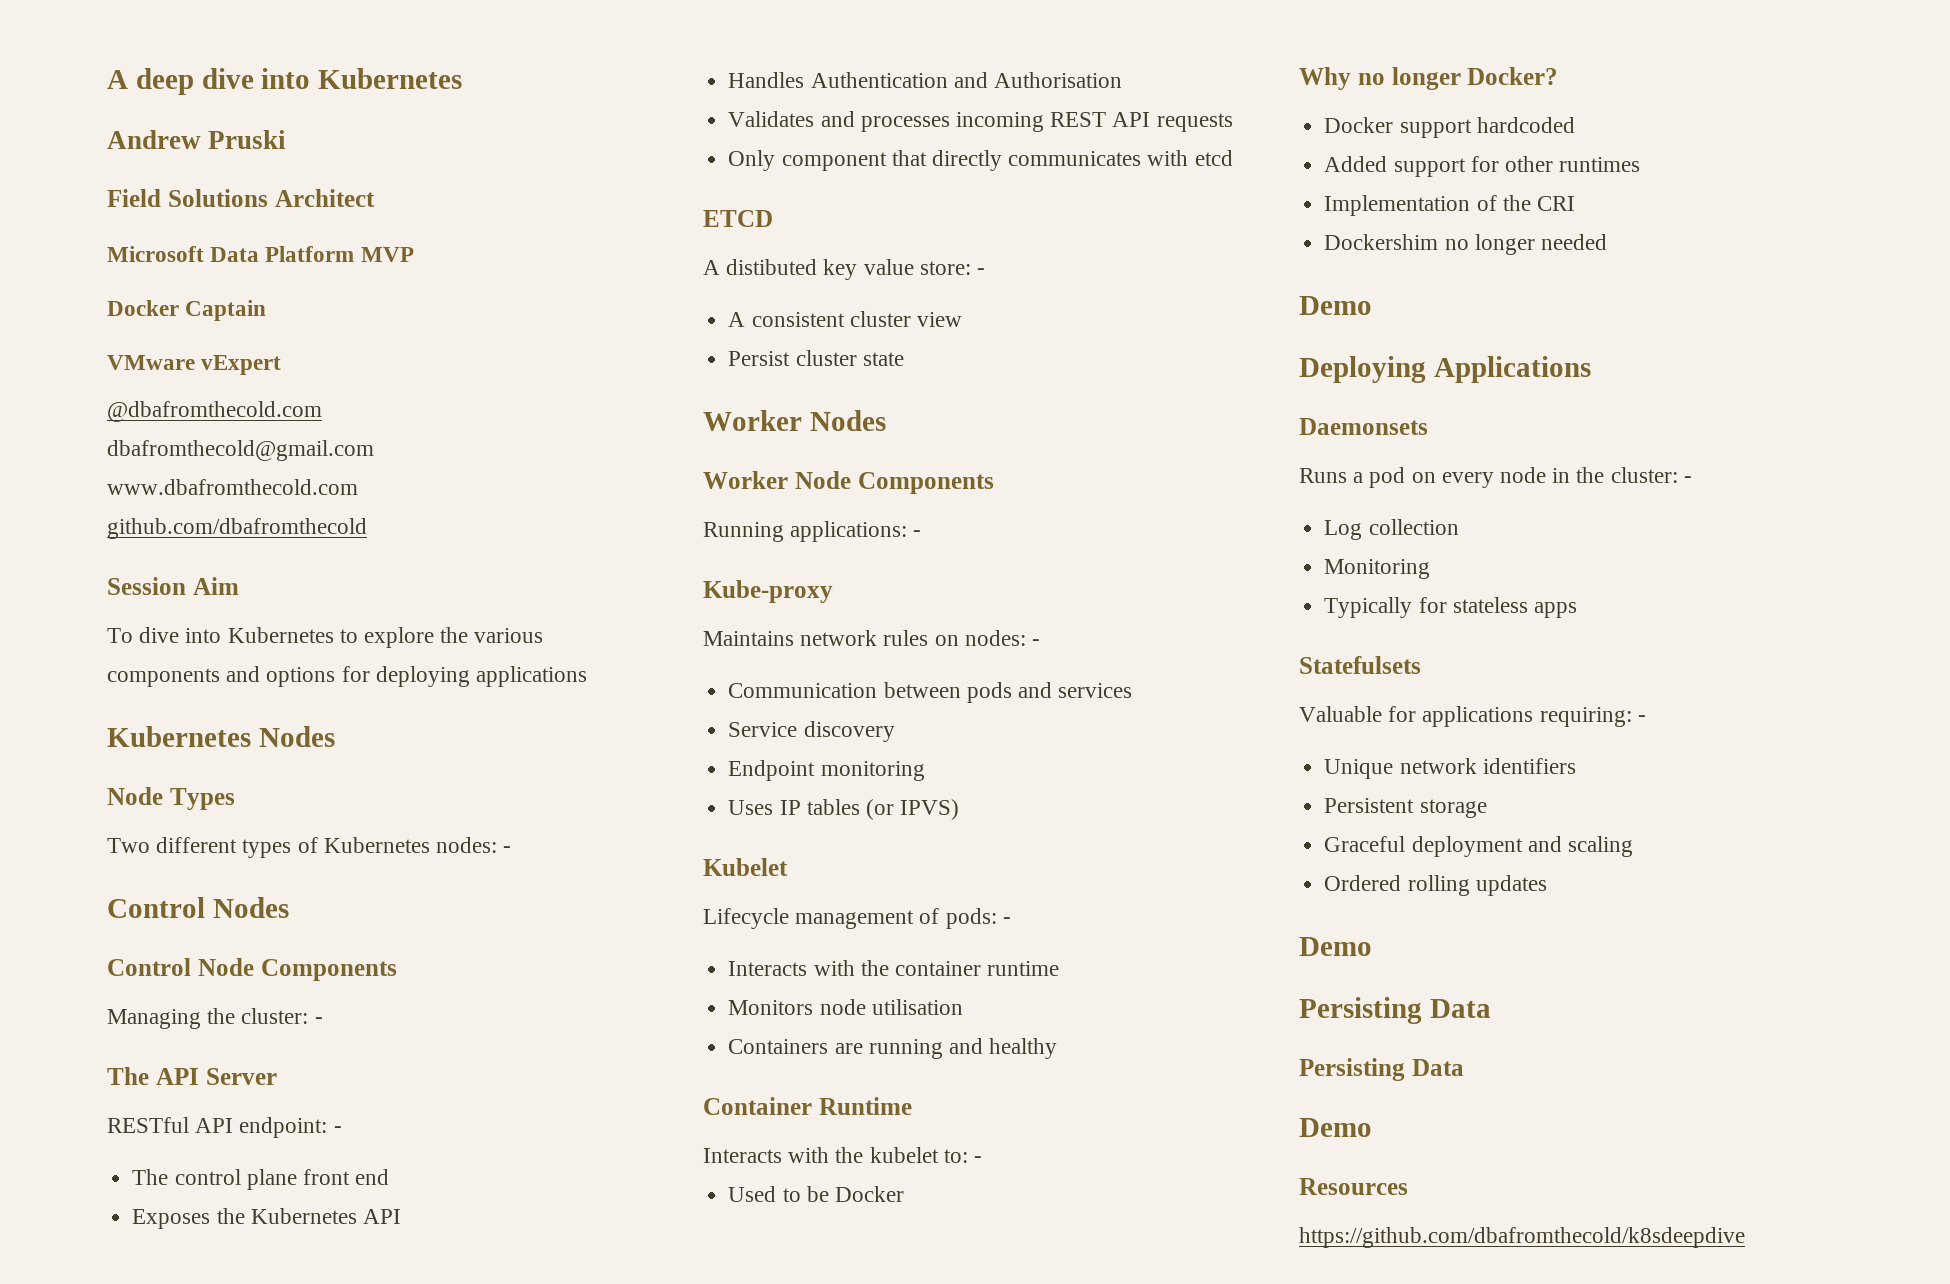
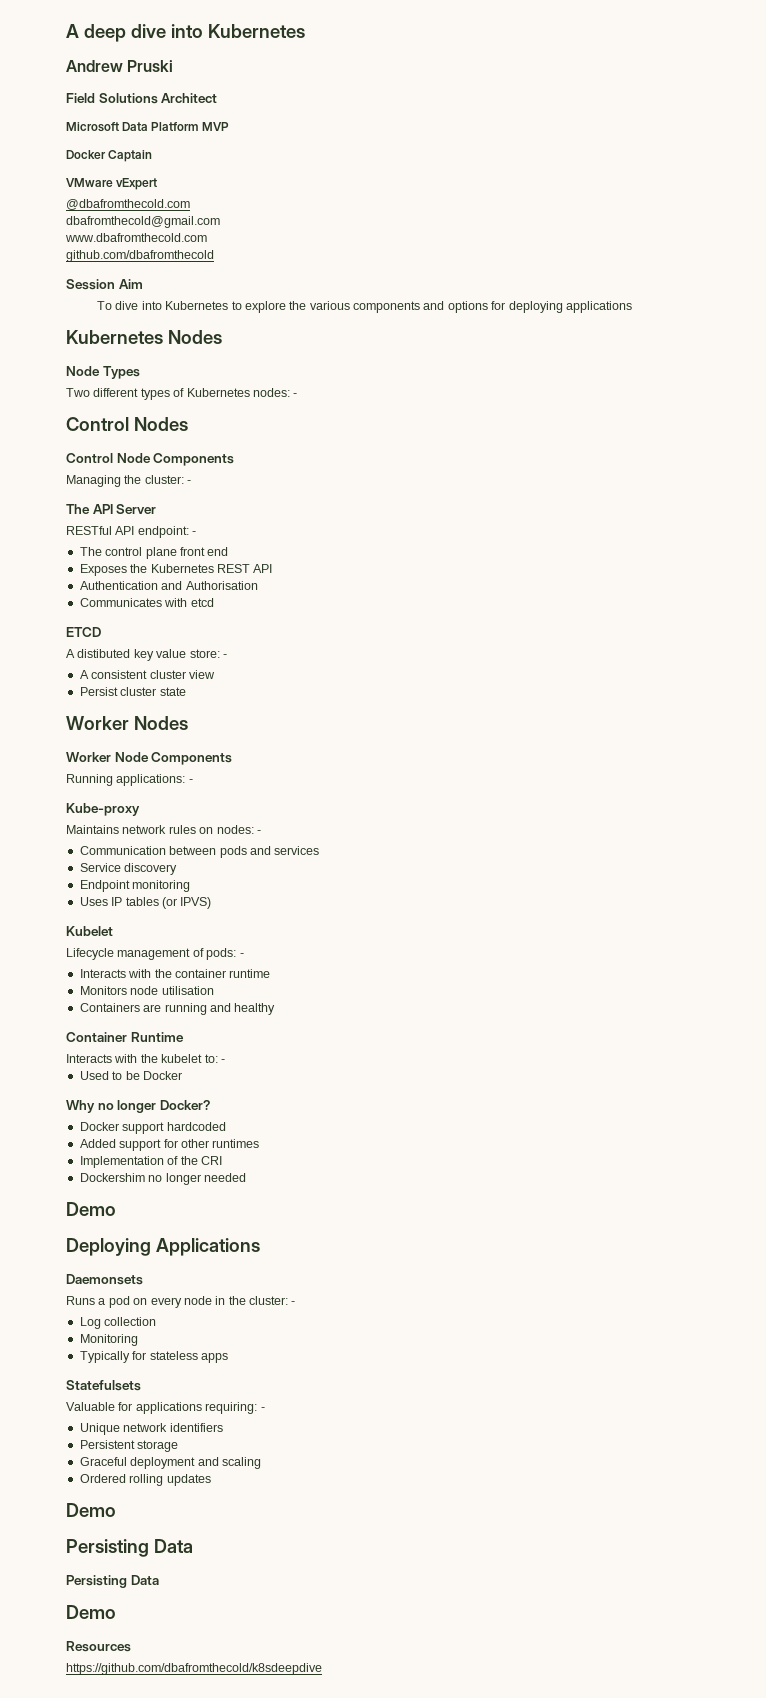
(357, 1216) none -> [216,564,250,573] REST
[728,72,805,88] Handles -> (273, 568) none
[728,111,1233,132] [728,150,1142,171] Validates and processes incoming REST API requests // Only component that directly communicates -> [79,598,162,607] Communicates

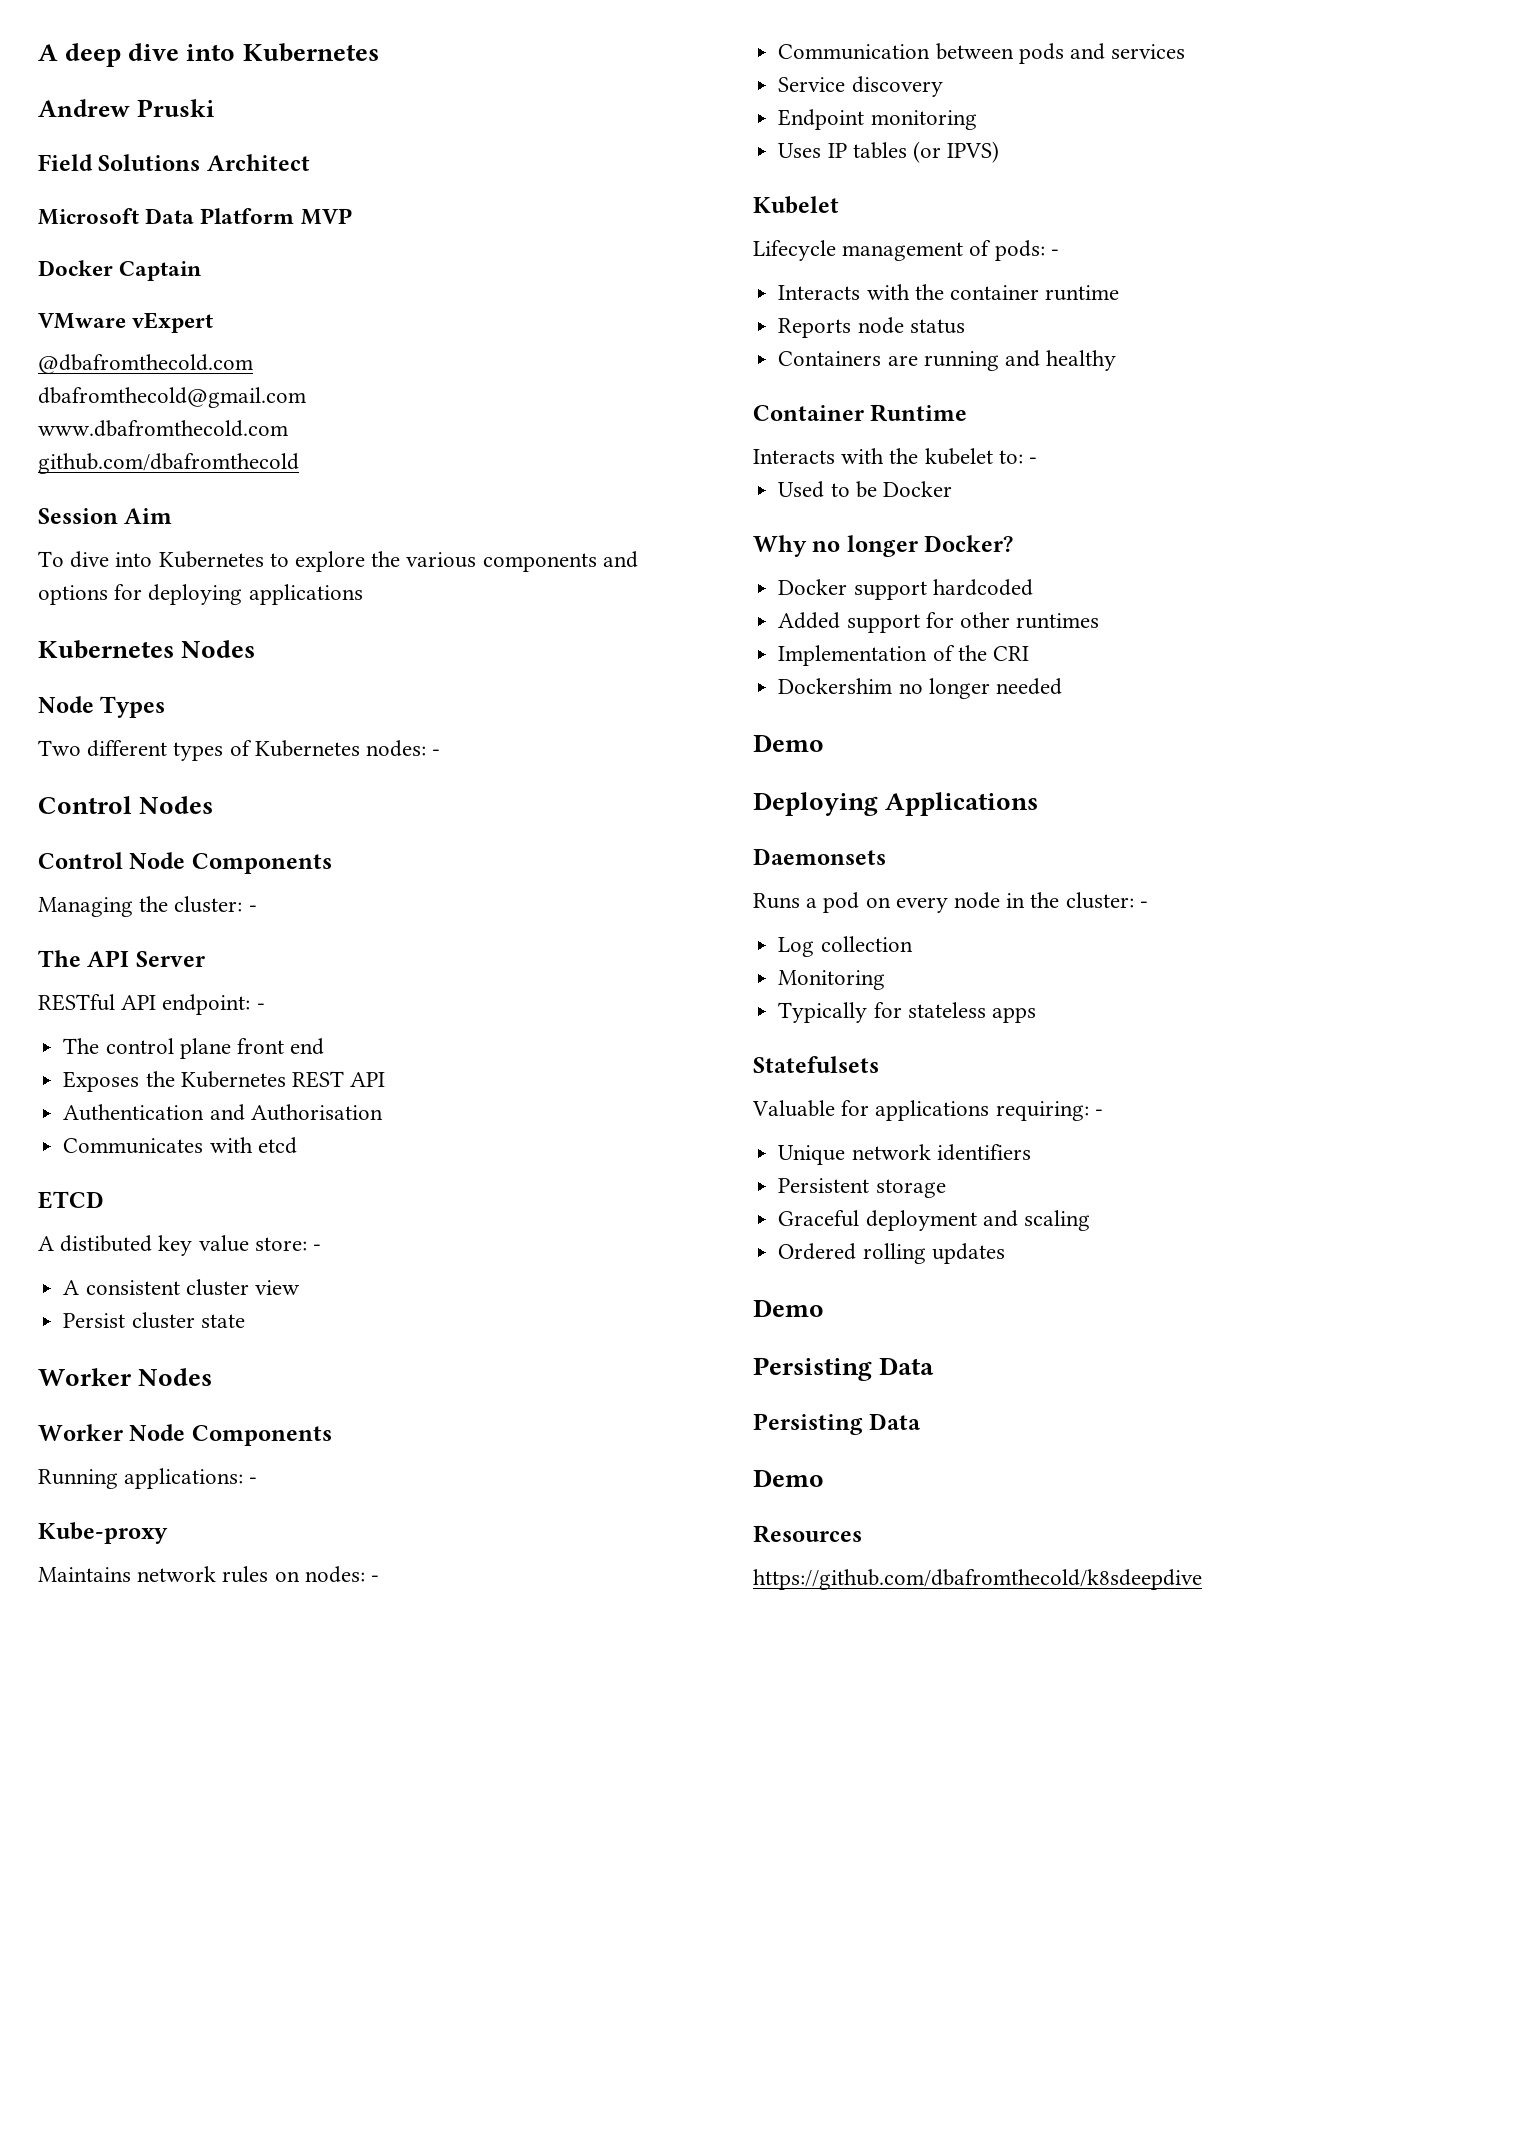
[79,986,214,995] Monitors node utilisation -> [778,317,965,338] Reports node status

